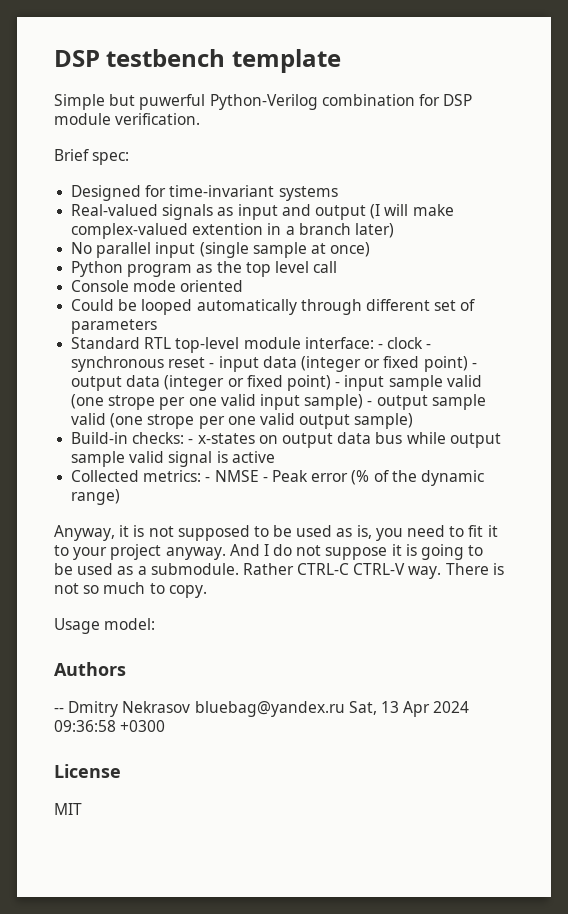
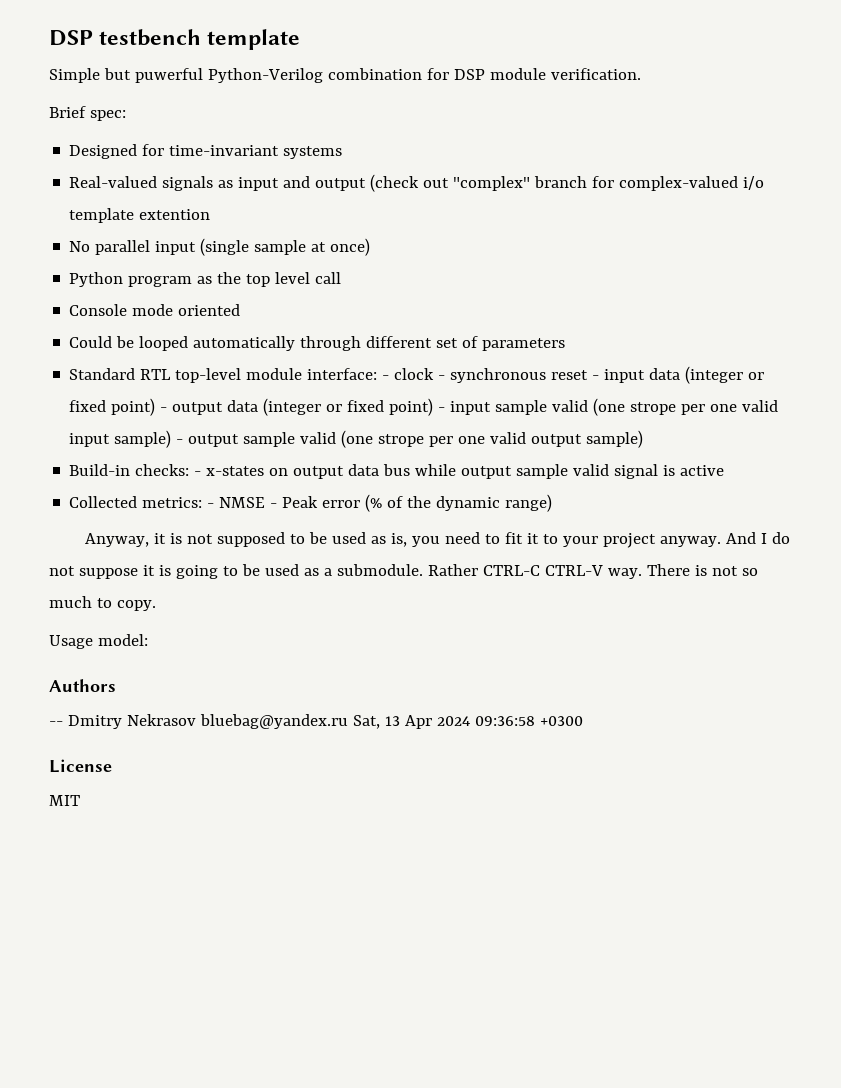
[370,204,454,219] [71,223,394,239] (I will make complex-valued extention in a branch later) -> [370,174,765,192] [69,208,211,223] (check out "complex" branch for complex-valued i/o template extention

